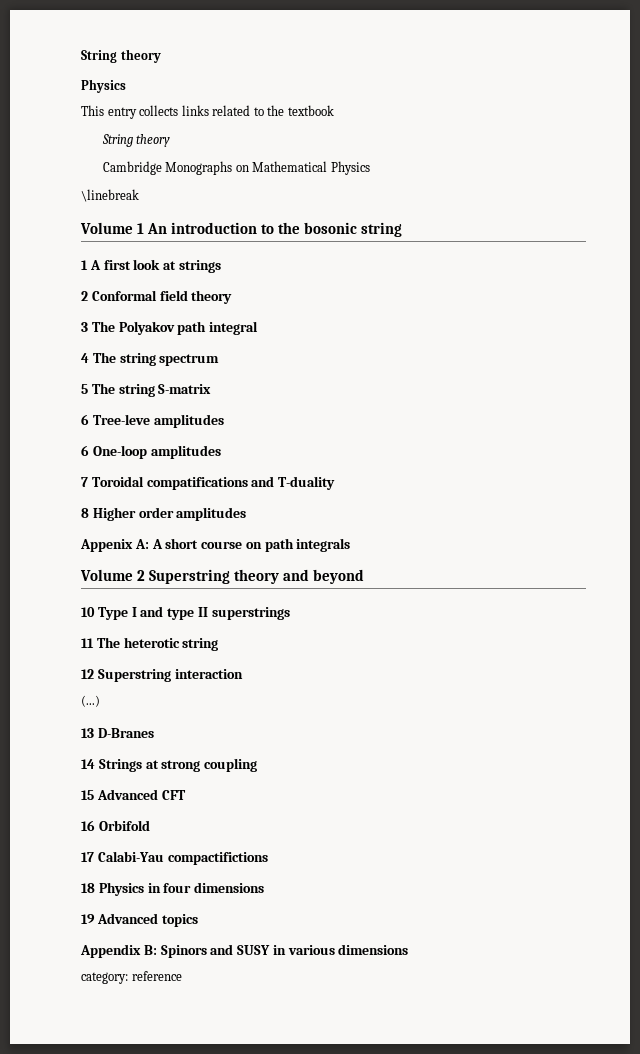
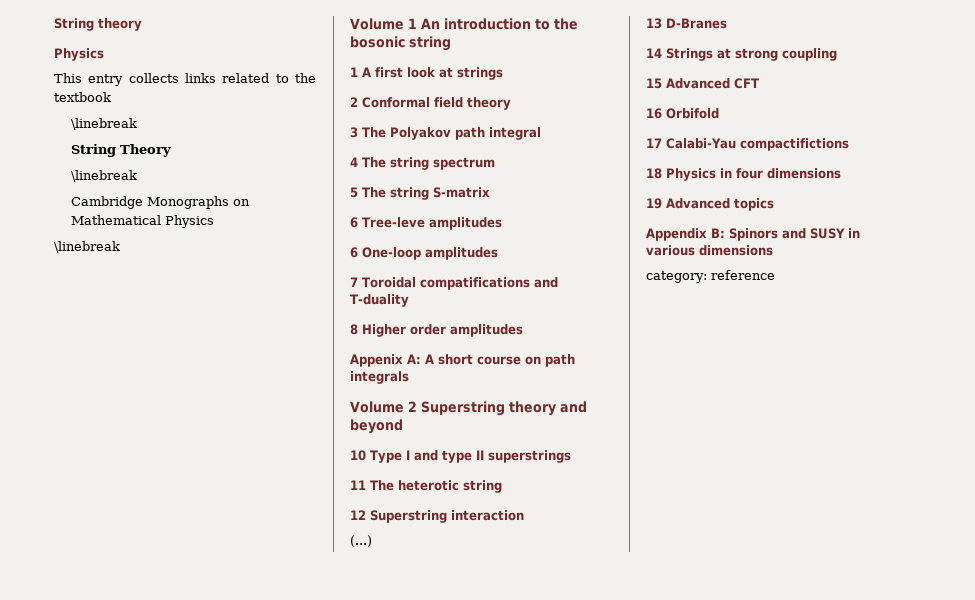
[101,134,171,147] // String theory -> [70,118,137,130] [70,144,171,157] [70,170,137,182] // \linebreak // String Theory // \linebreak

